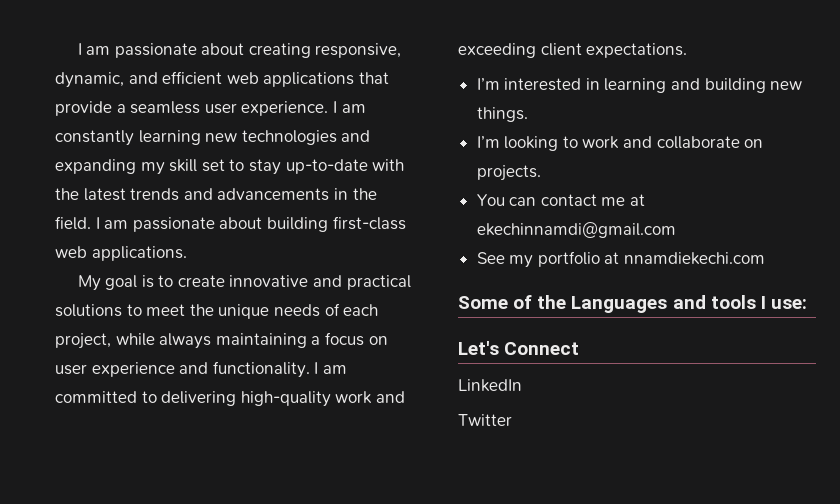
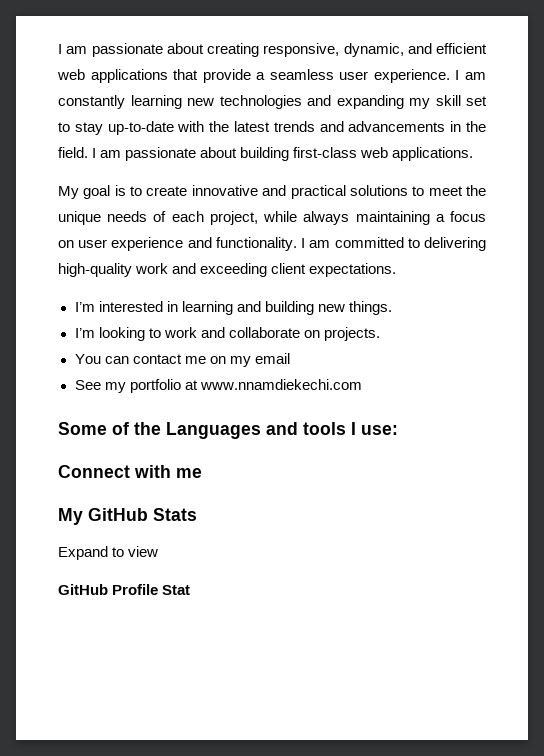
[630,194,646,206] [476,222,676,238] at ekechinnamdi@gmail.com -> [209,353,290,367] on my email
[624,252,766,265] nnamdiekechi.com -> [199,379,362,390] www.nnamdiekechi.com
[458,341,499,355] Let's -> (398, 430) none
[458,379,522,392] [458,414,512,426] // LinkedIn // Twitter -> [134,465,202,478] [58,508,197,525] [58,546,159,560] [58,584,191,595] with me // My GitHub Stats // Expand to view // GitHub Profile Stat

